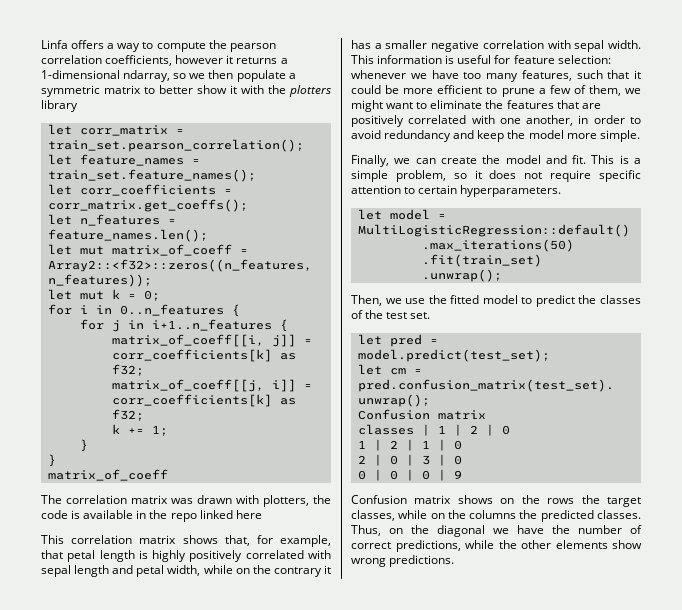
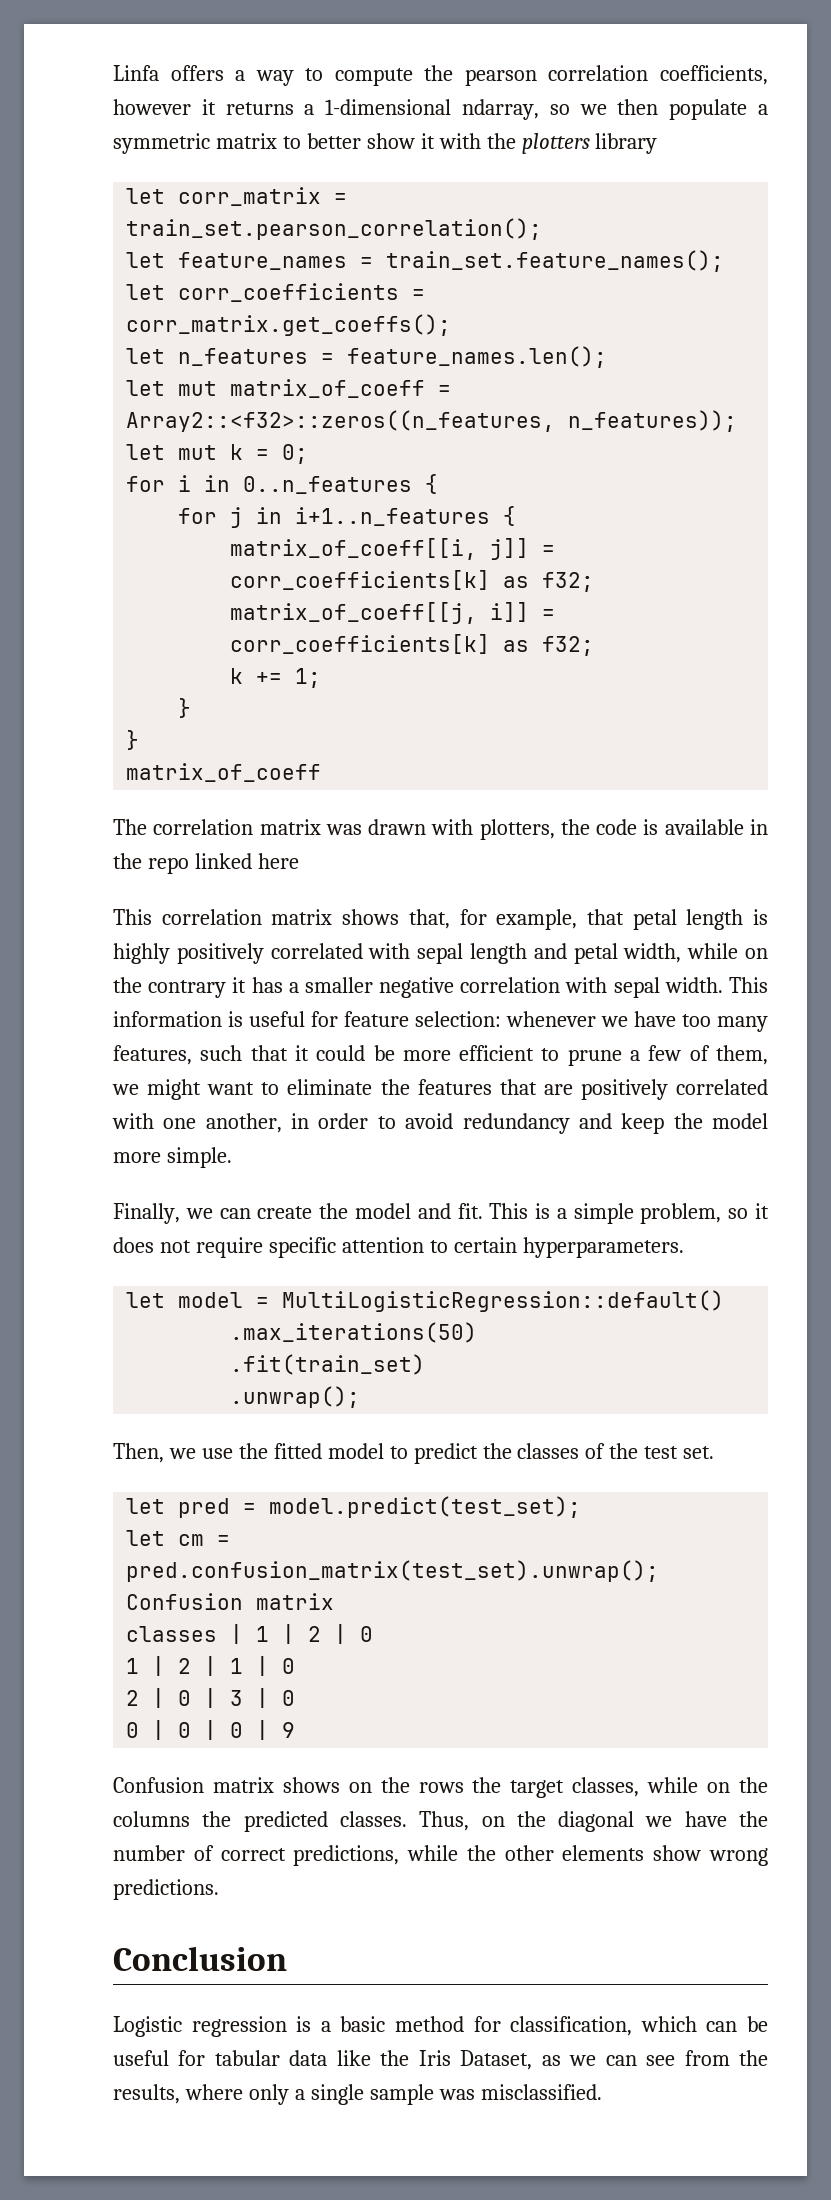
(455, 561) none -> [113,1946,287,1971] [113,2016,769,2037] [113,2050,768,2070] [113,2084,602,2105] // Conclusion // Logistic regression is a basic method for classification, which can be useful for tabular data like the Iris Dataset, as we can see from the results, where only a single sample was misclassified.

